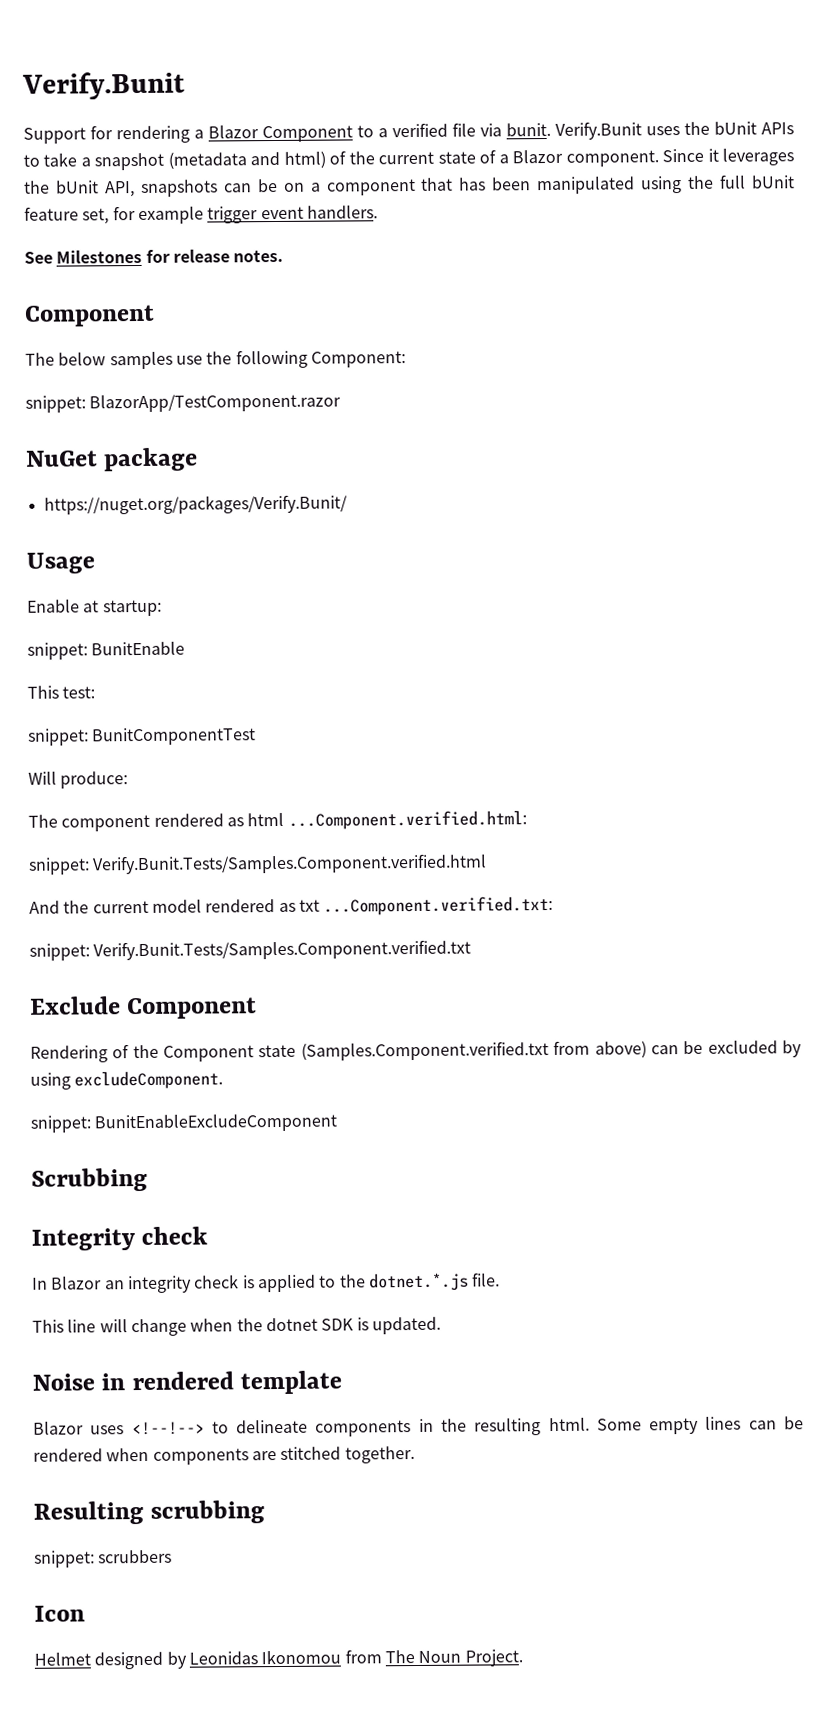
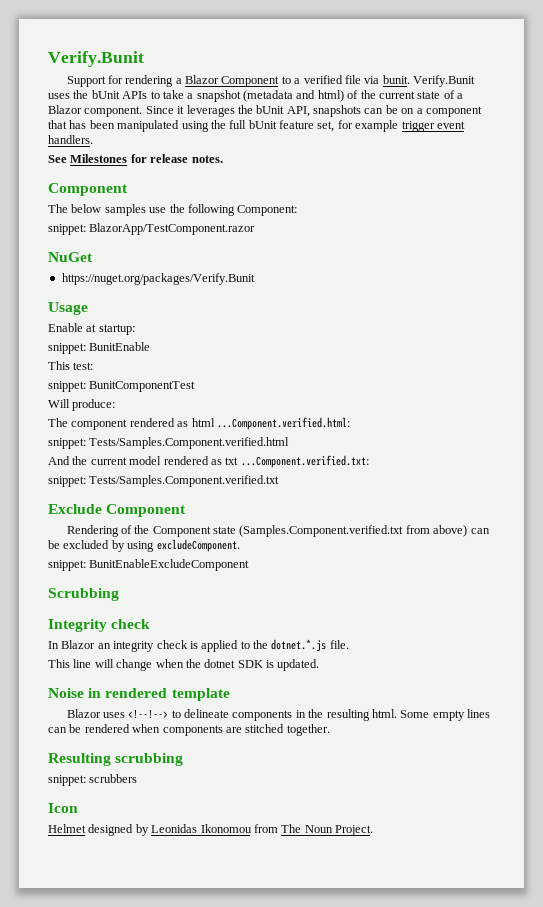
[103,447,199,472] [43,494,348,515] package // https://nuget.org/packages/Verify.Bunit/ -> [61,273,255,285] // https://nuget.org/packages/Verify.Bunit
[92,853,488,875] Verify.Bunit.Tests/Samples.Component.verified.html -> [89,437,290,449] Tests/Samples.Component.verified.html
[93,939,472,961] Verify.Bunit.Tests/Samples.Component.verified.txt -> [89,475,280,487] Tests/Samples.Component.verified.txt

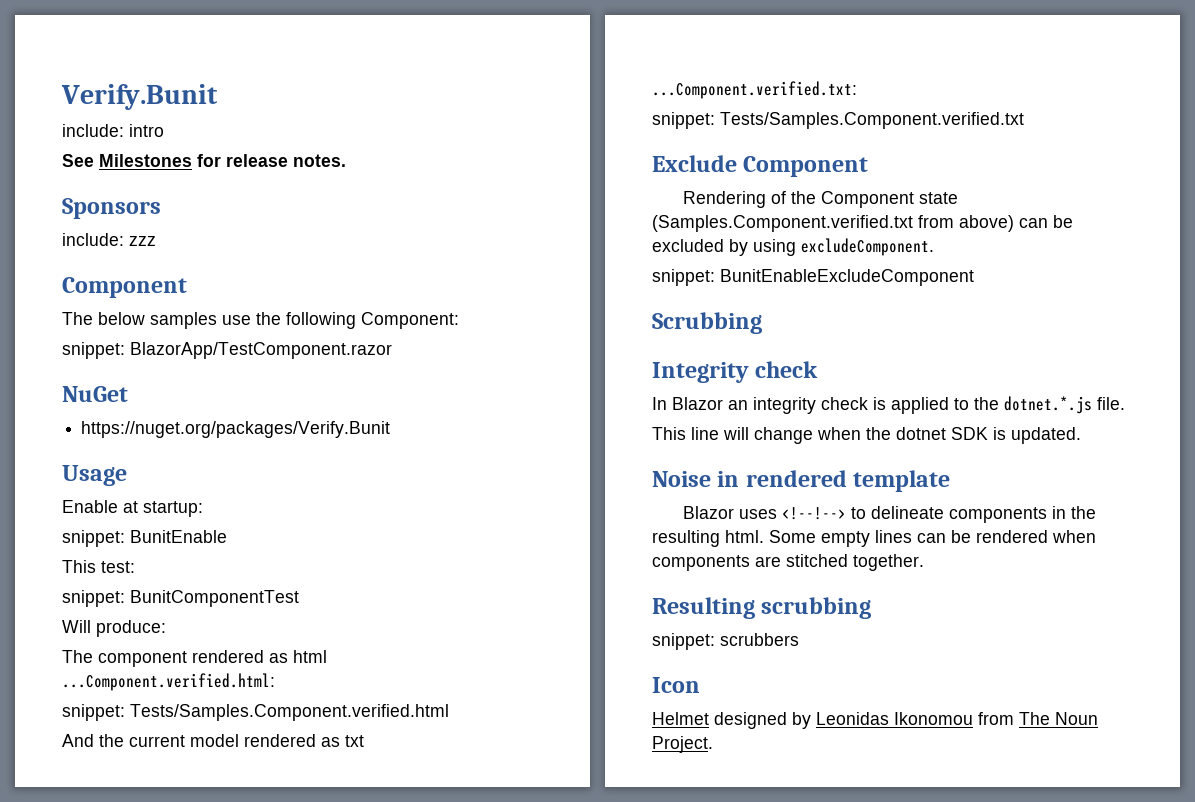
[66,75,476,87] [48,90,463,102] [48,105,482,117] [48,120,465,132] [48,135,93,144] Support for rendering a Blazor Component to a verified file via bunit. Verify.Bunit uses the bUnit APIs to take a snapshot (metadata and html) of the current state of a Blazor component. Since it leverages the bUnit API, snapshots can be on a component that has been manipulated using the full bUnit feature set, for example trigger event handlers. -> [62,124,164,137] include: intro
(223, 159) none -> [62,198,161,219] [62,233,156,246] // Sponsors // include: zzz

